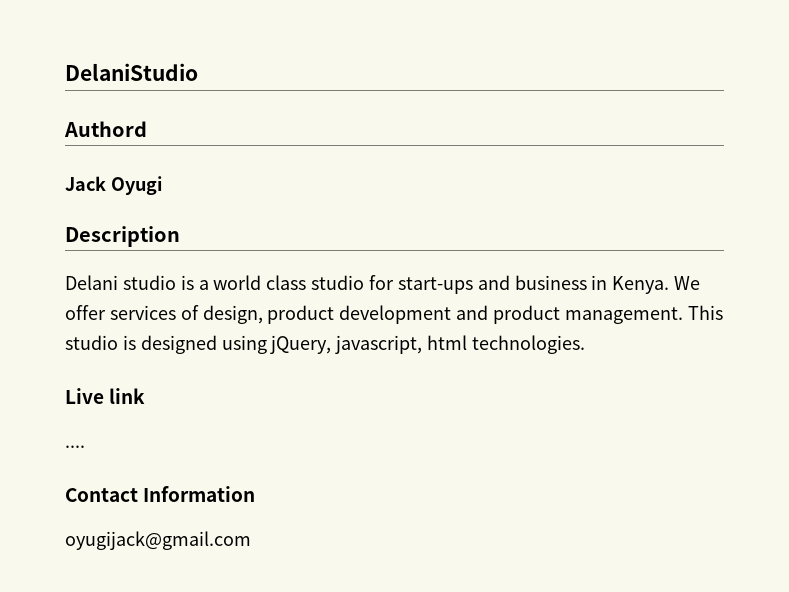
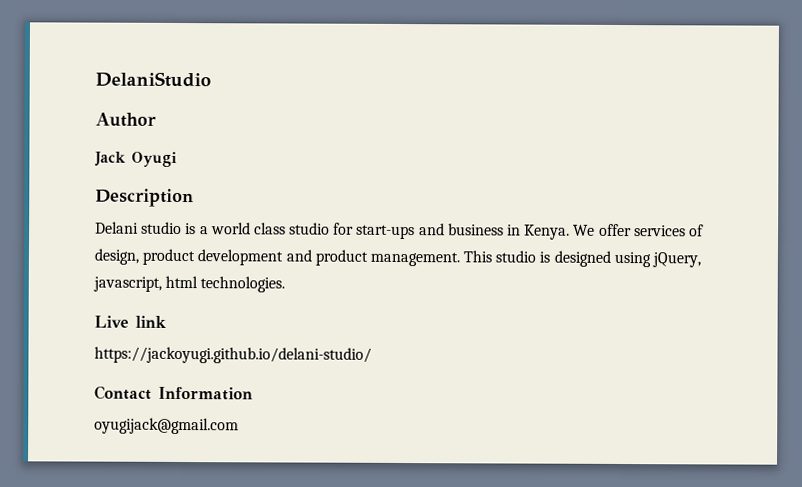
[64,121,147,137] Authord -> [95,112,156,127] Author
[65,445,85,448] .... -> [94,346,372,364] https://jackoyugi.github.io/delani-studio/

